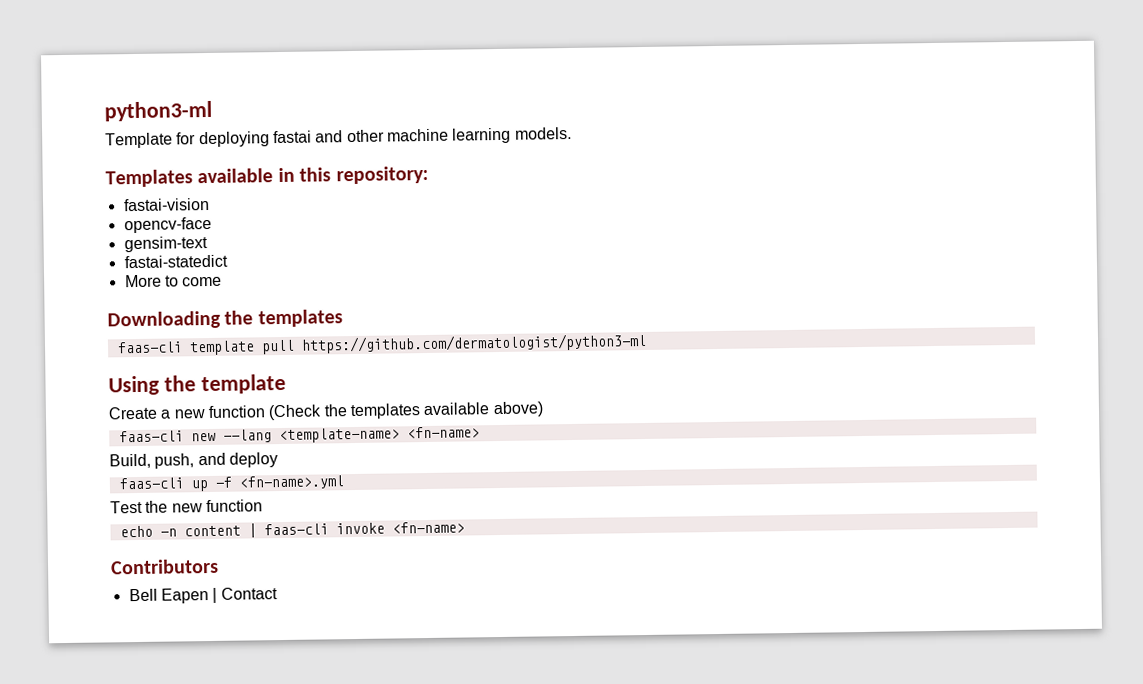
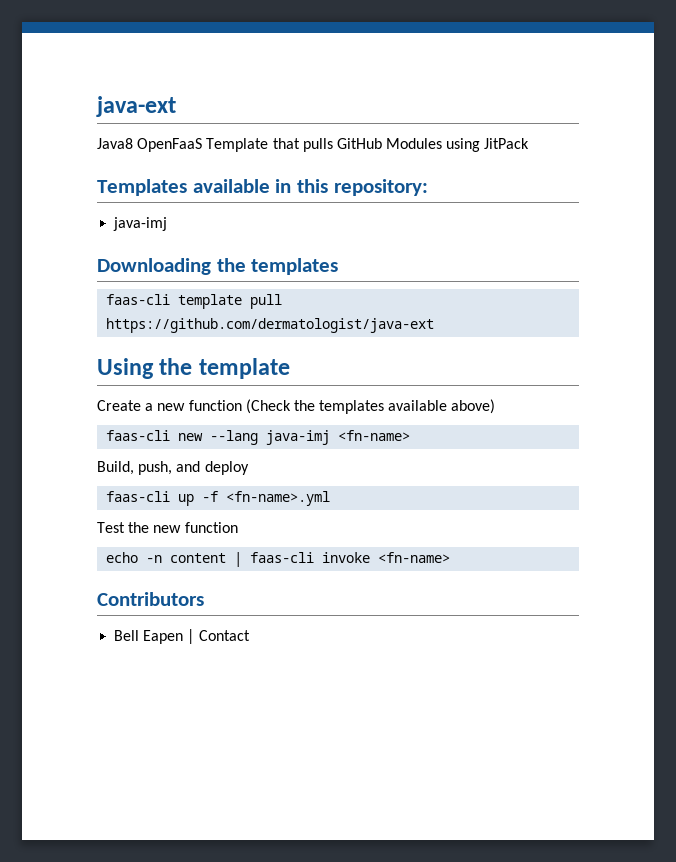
[104,100,212,122] [105,126,572,149] python3-ml // Template for deploying fastai and other machine learning models. -> [96,96,176,117] [97,138,530,152] java-ext // Java8 OpenFaaS Template that pulls GitHub Modules using JitPack
[122,197,210,212] [123,216,212,234] [123,236,208,253] [123,254,228,269] [124,274,223,288] fastai-vision // opencv-face // gensim-text // fastai-statedict // More to come -> [113,217,168,231] java-imj
[300,332,647,354] https://github.com/dermatologist/python3-ml -> [106,318,435,333] https://github.com/dermatologist/java-ext
[278,427,400,444] <template-name> -> [266,430,331,445] java-imj

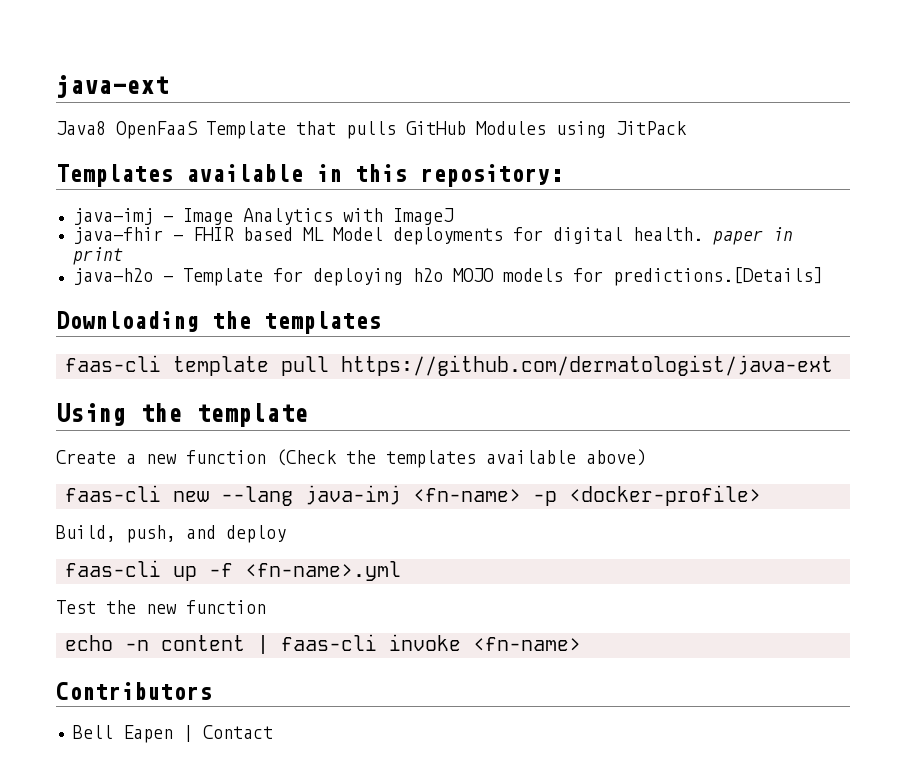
(168, 224) none -> [162,208,454,225] [72,227,793,245] [72,247,123,265] [72,267,823,286] - Image Analytics with ImageJ // java-fhir - FHIR based ML Model deployments for digital health. paper in print // java-h2o - Template for deploying h2o MOJO models for predictions.[Details]
(411, 435) none -> [533,485,761,506] -p <docker-profile>

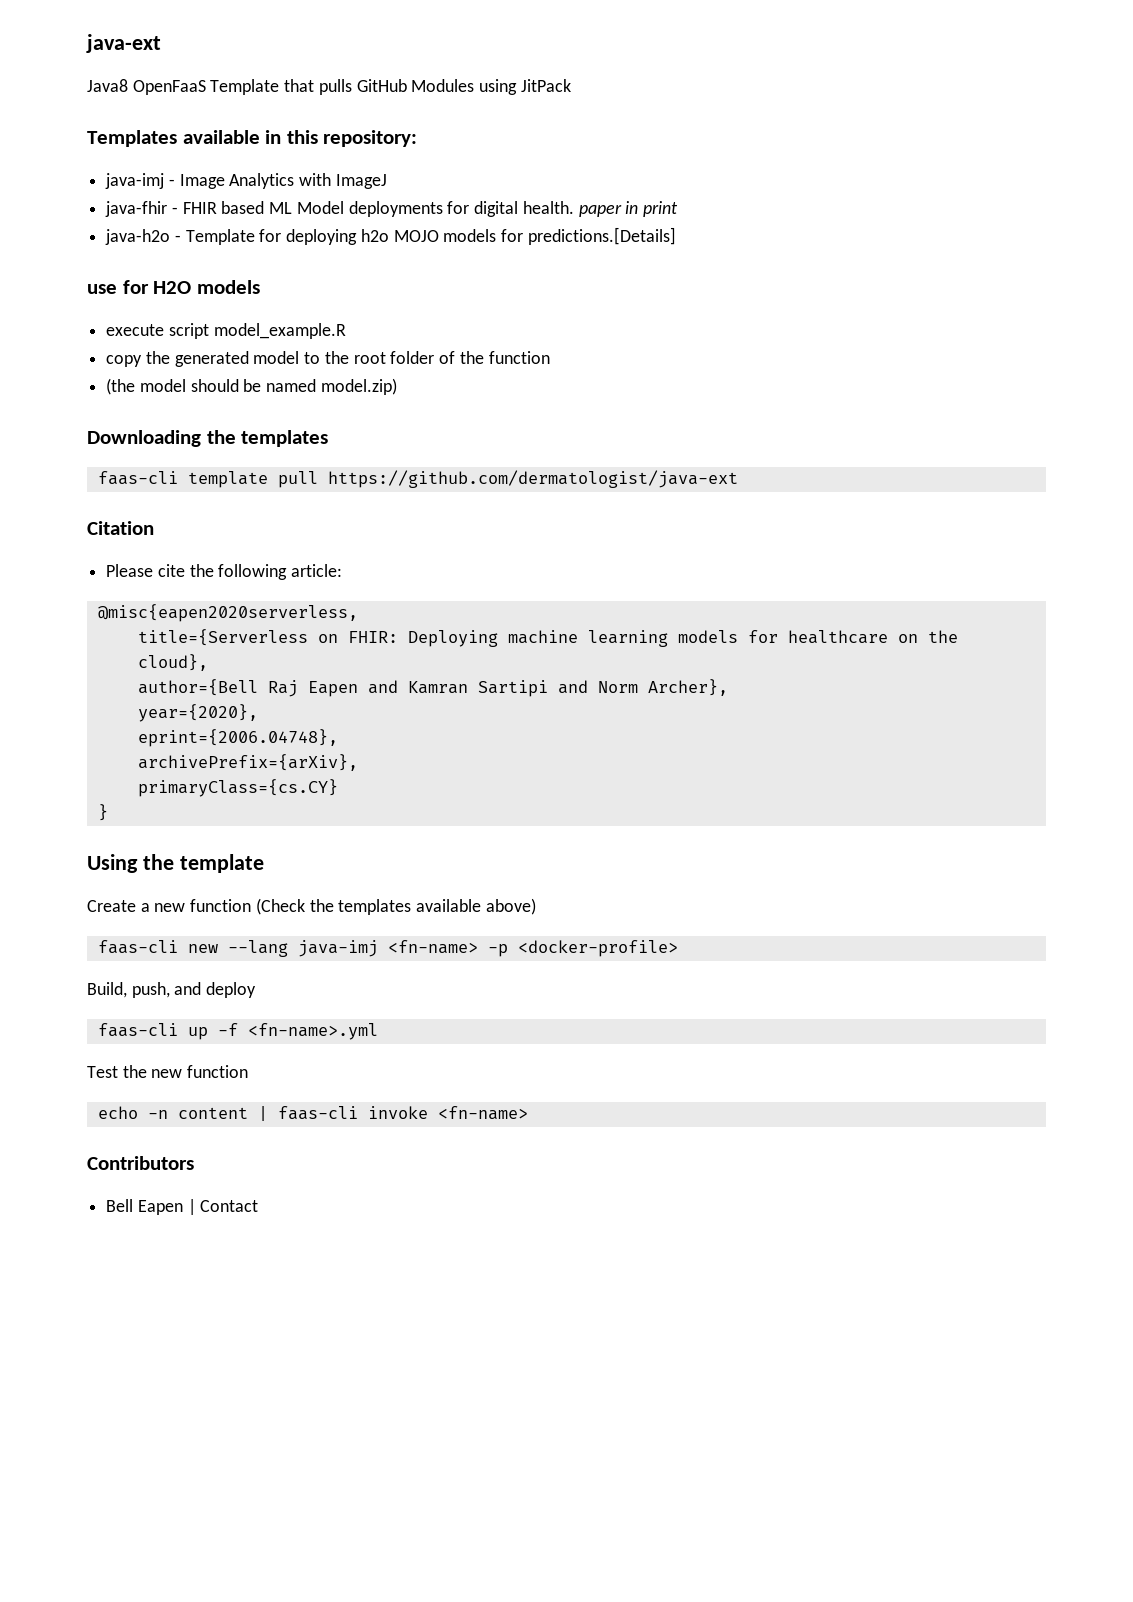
(823, 276) none -> [87,280,260,294] [106,323,346,339] [106,351,550,367] [106,378,397,395] // use for H2O models // execute script model_example.R // copy the generated model to the root folder of the function // (the model should be named model.zip)
(833, 365) none -> [87,521,154,535] [106,564,343,580] [97,604,358,622] [137,629,958,647] [137,654,208,671] [137,679,728,697] [137,704,258,722] [137,729,338,747] [137,754,358,771] [137,779,338,797] [97,804,108,821] // Citation // Please cite the following article: // @misc{eapen2020serverless, // title={Serverless on FHIR: Deploying machine learning models for healthcare on the cloud}, // author={Bell Raj Eapen and Kamran Sartipi and Norm Archer}, // year={2020}, // eprint={2006.04748}, // archivePrefix={arXiv}, // primaryClass={cs.CY} // }

